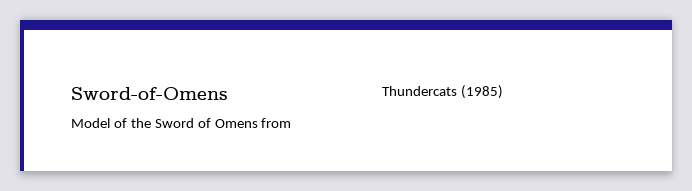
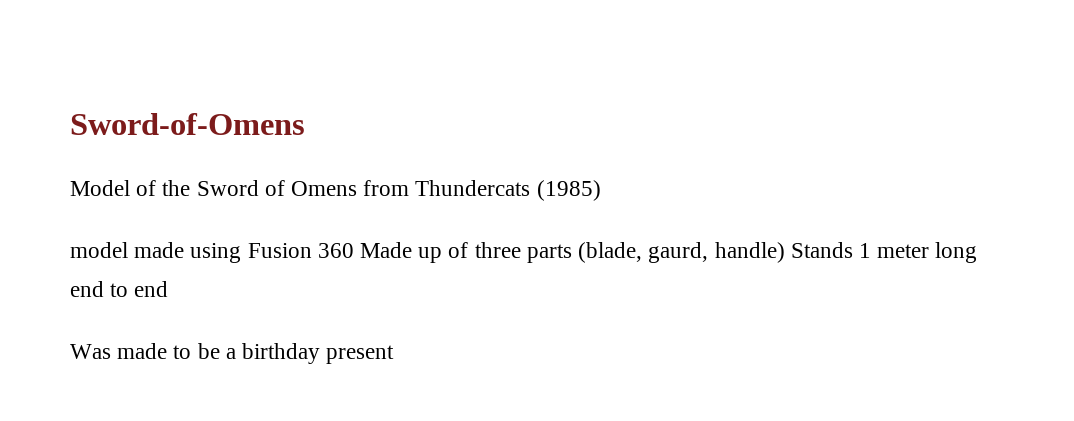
(503, 92) none -> [70,242,978,263] [70,281,169,297] [70,343,395,364] // model made using Fusion 360 Made up of three parts (blade, gaurd, handle) Stands 1 meter long end to end // Was made to be a birthday present

